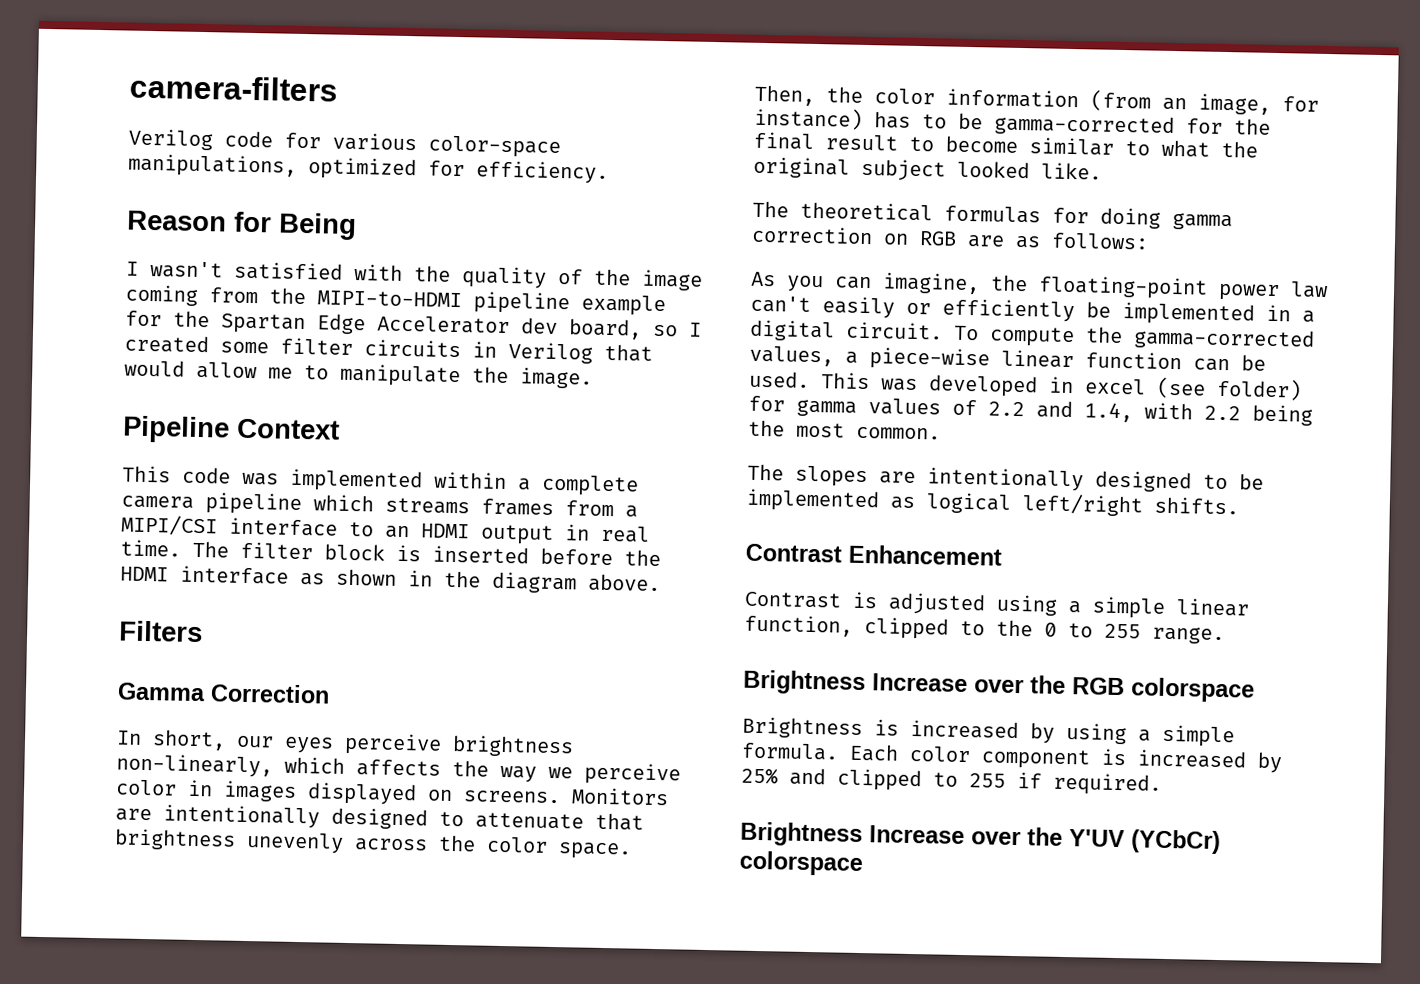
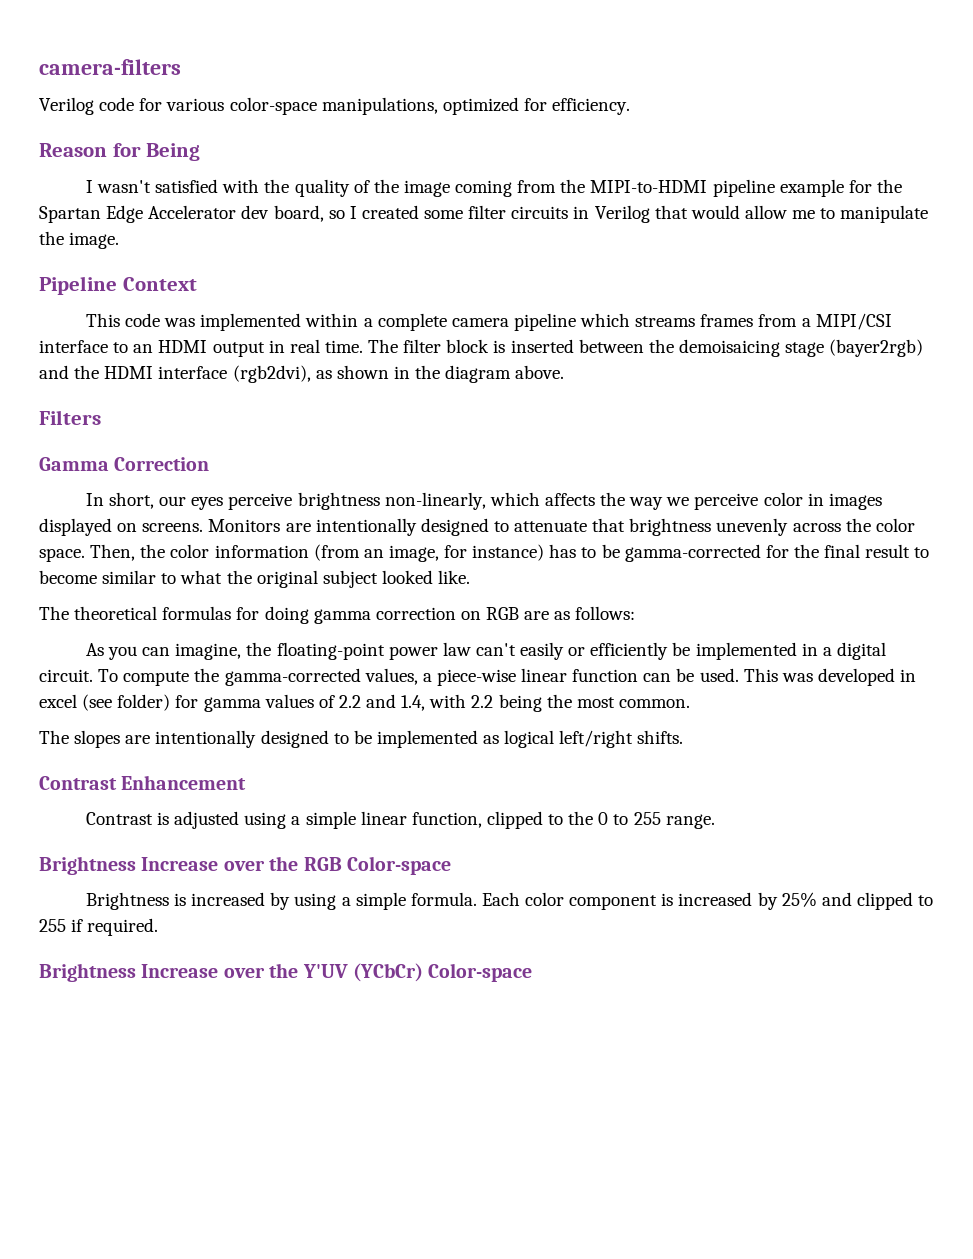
[540,547,613,566] before -> [578,339,924,357] [39,365,69,379] between the demoisaicing stage (bayer2rgb) and
(289, 575) none -> [232,365,311,383] (rgb2dvi),
[1131,677,1255,703] colorspace -> [347,856,451,875] Color-space
[739,850,863,877] colorspace -> [428,963,533,982] Color-space

